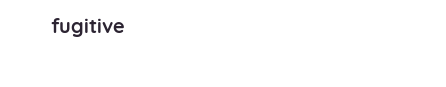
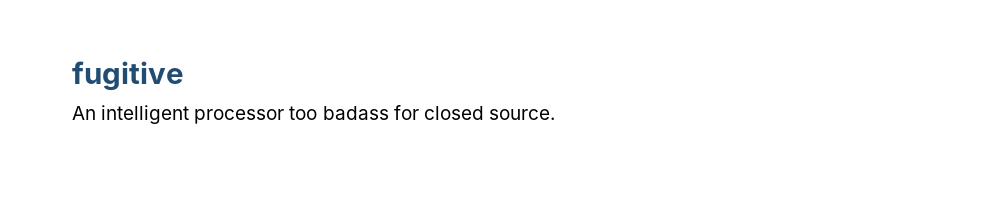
(125, 27) none -> [72,105,555,124] // An intelligent processor too badass for closed source.

